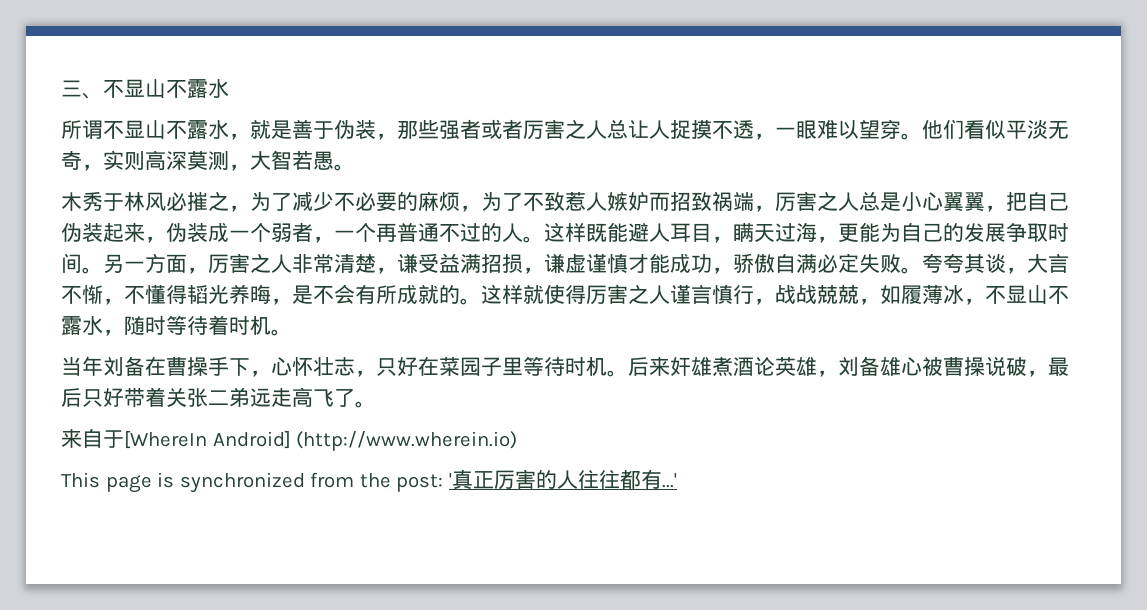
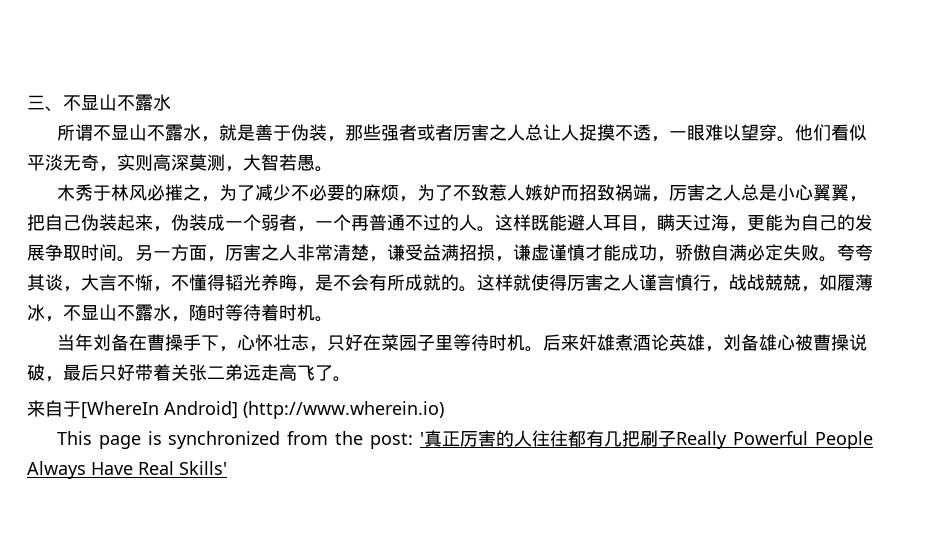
[661,473,677,488] ...' -> [604,430,873,449] [27,461,227,479] 几把刷子Really Powerful People Always Have Real Skills'

